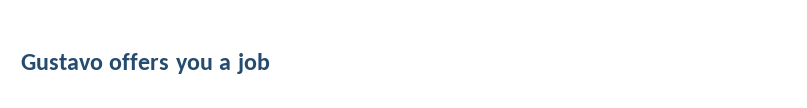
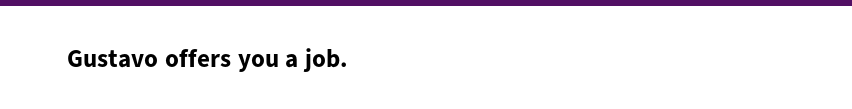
[236,53,270,74] job -> [303,48,348,72] job.

